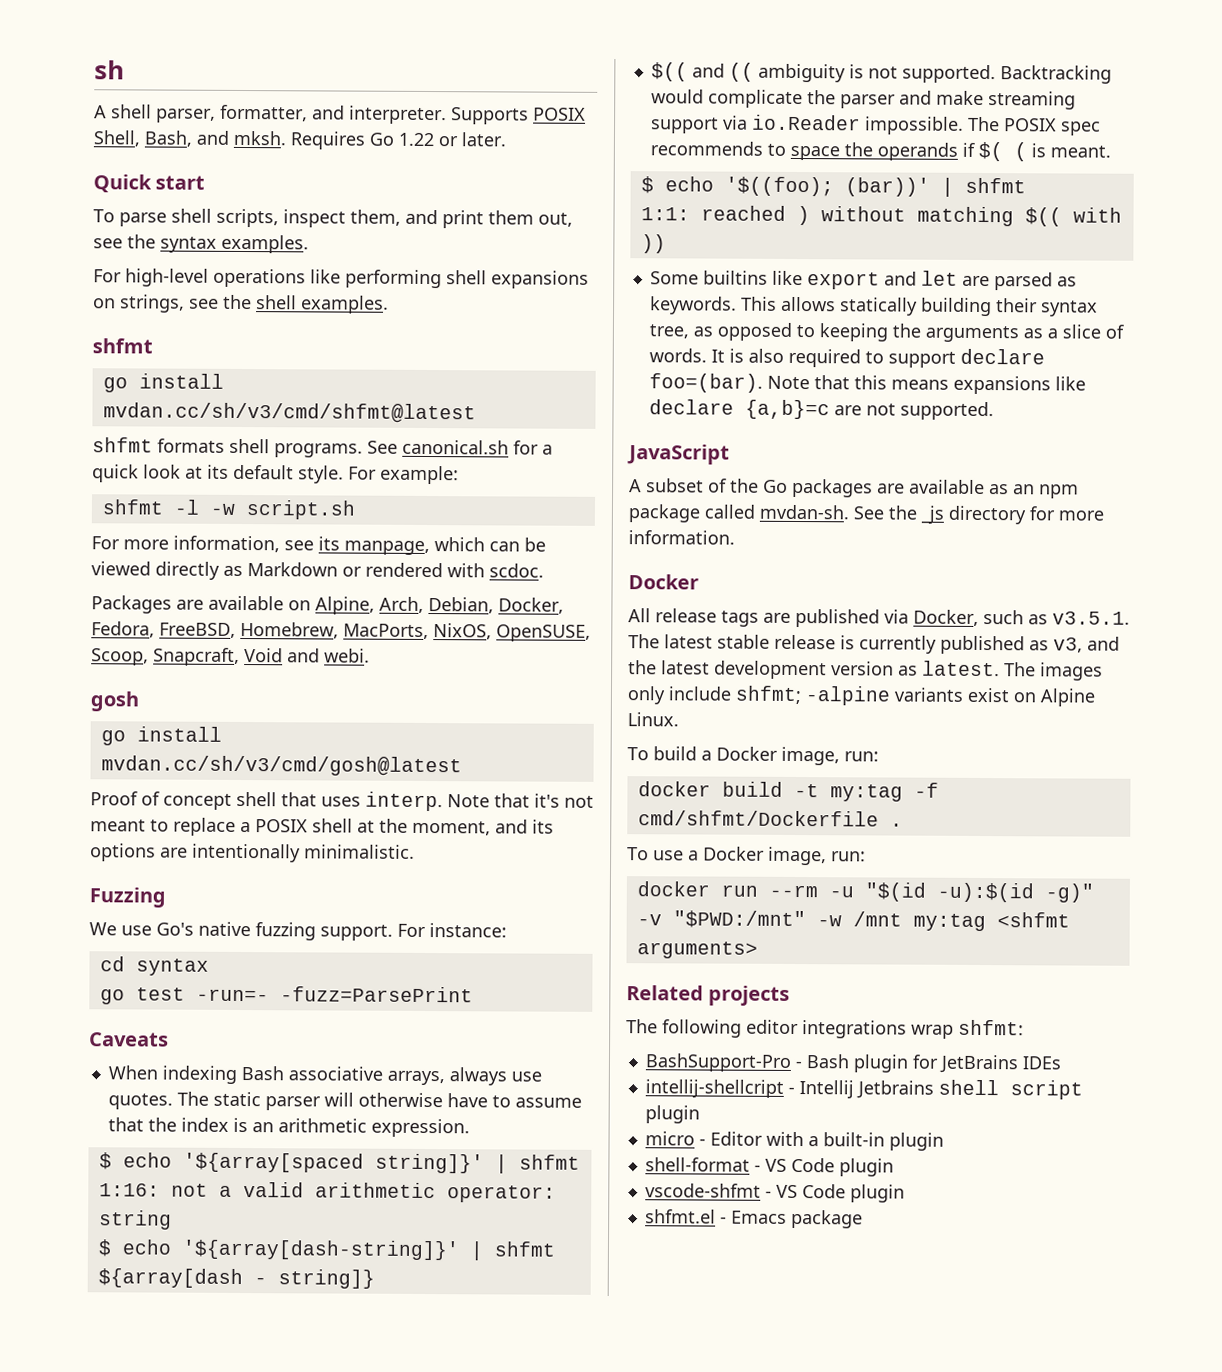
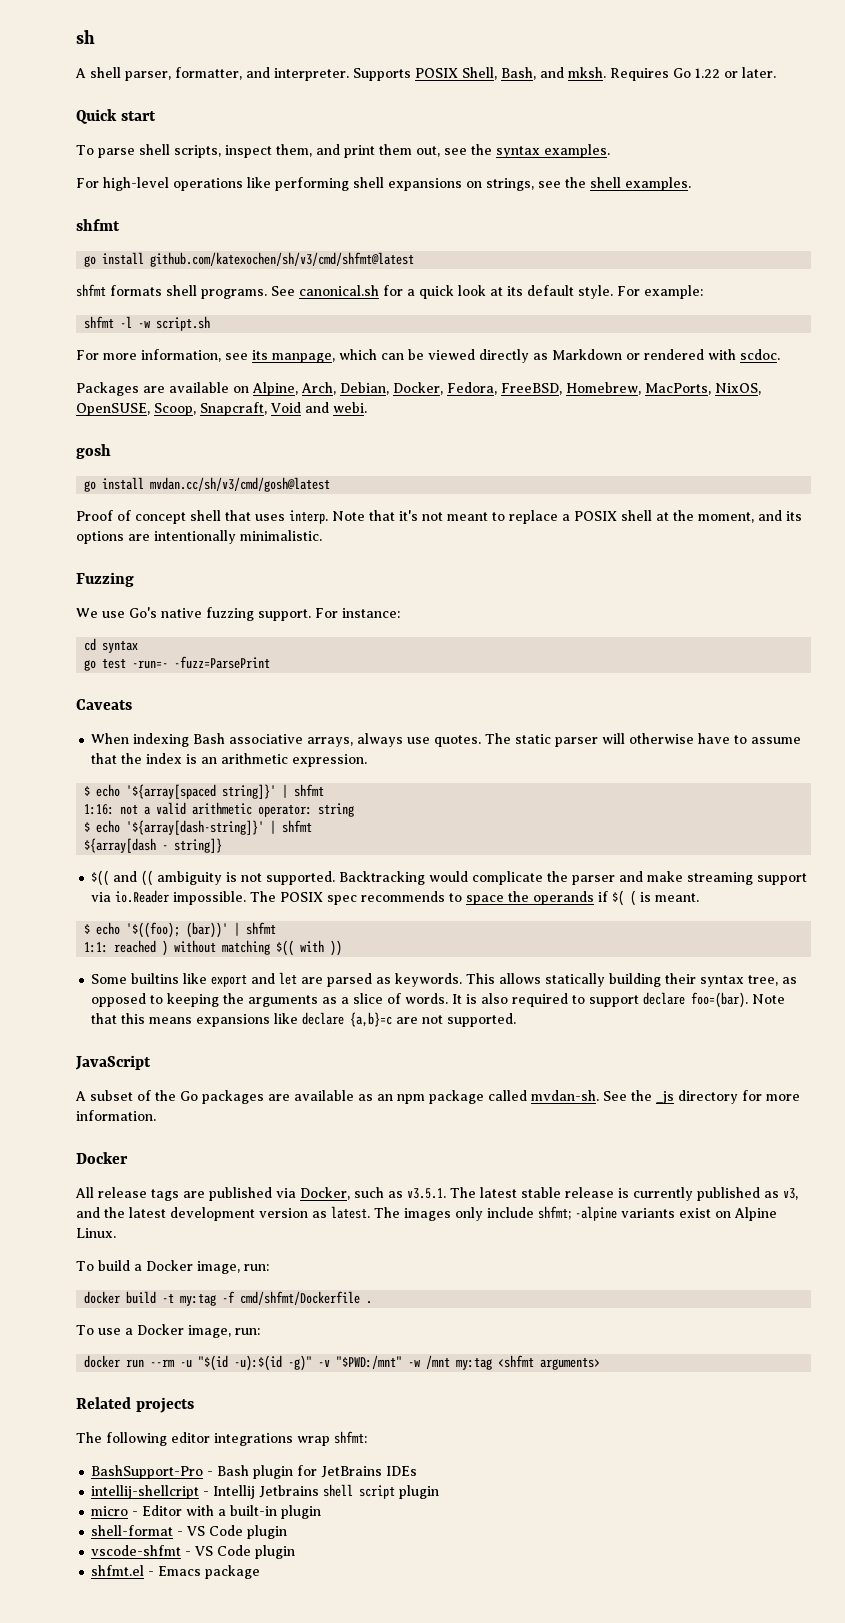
[102,402,476,424] mvdan.cc/sh/v3/cmd/shfmt@latest -> [150,252,415,267] github.com/katexochen/sh/v3/cmd/shfmt@latest

